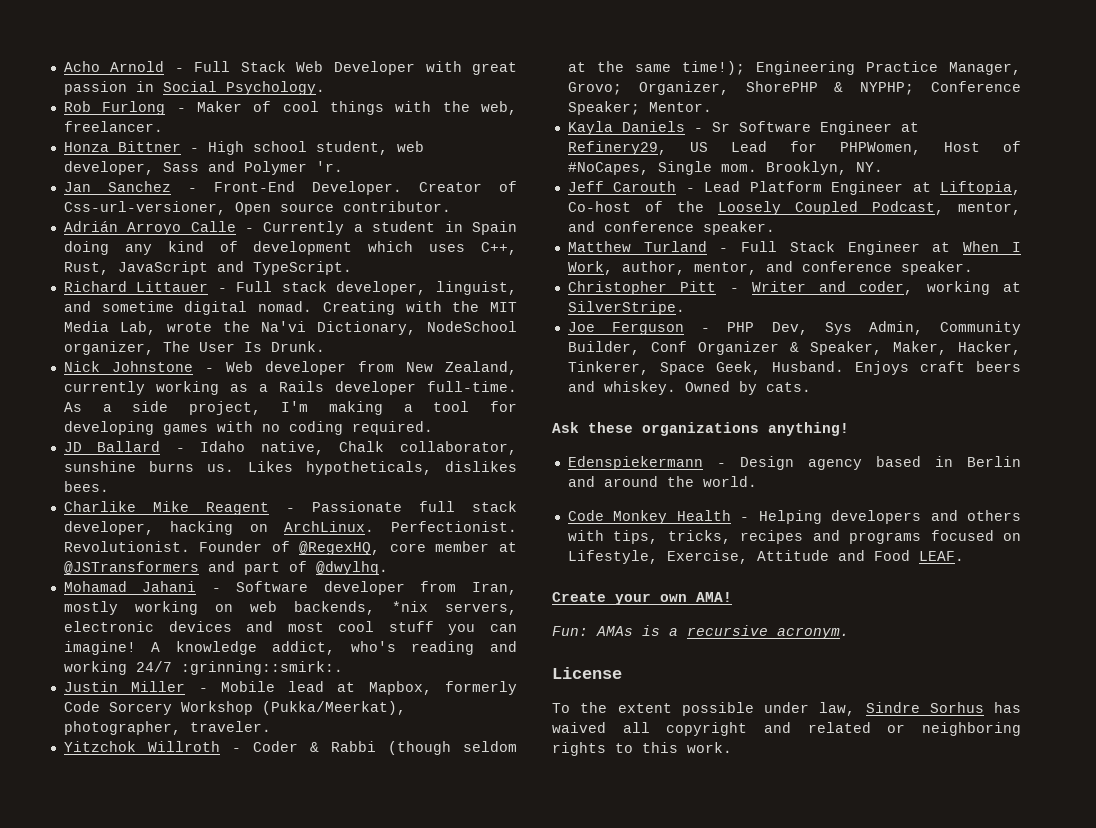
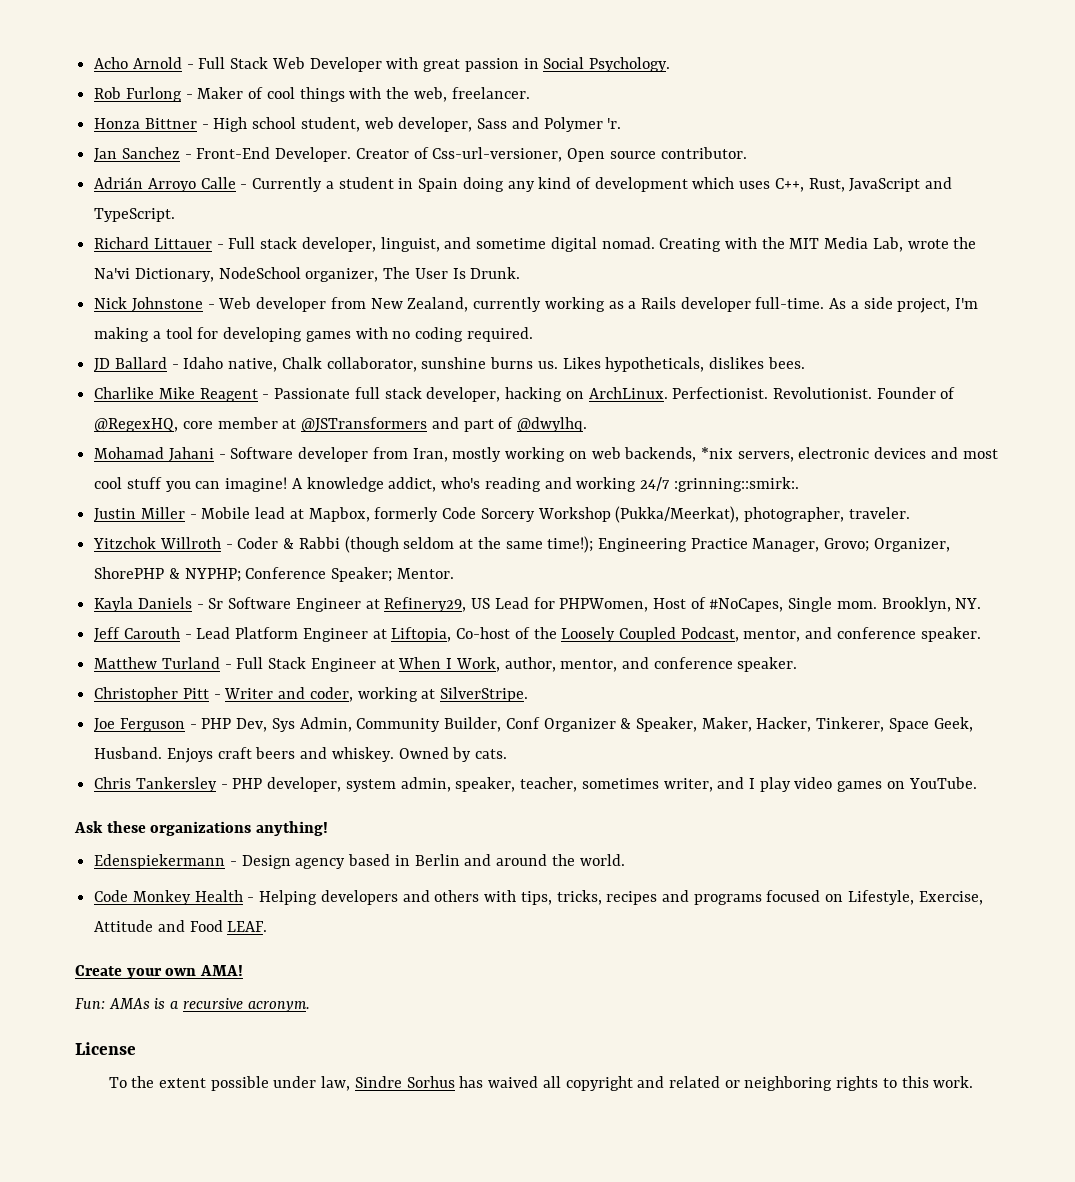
(811, 387) none -> [94,777,977,792] // Chris Tankersley - PHP developer, system admin, speaker, teacher, sometimes writer, and I play video games on YouTube.

